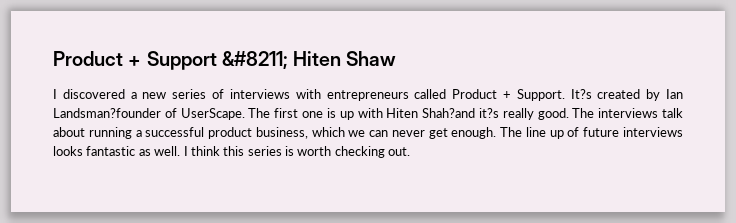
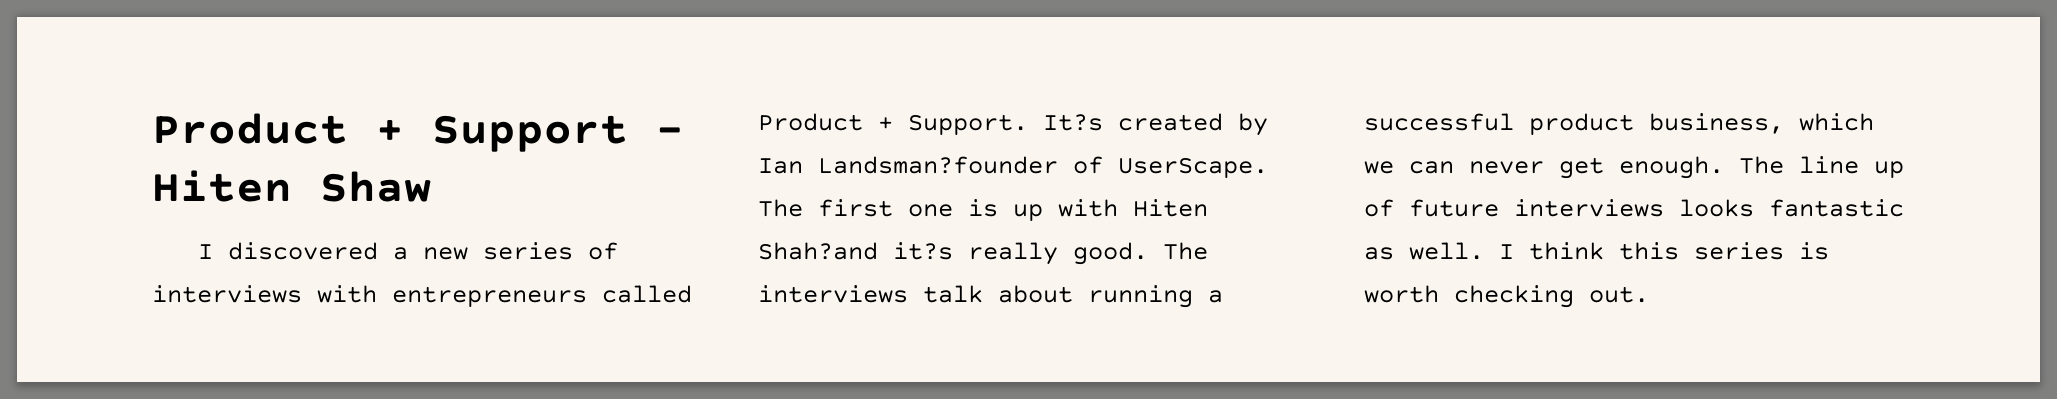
[221,51,288,69] &#8211; -> [656,127,684,143] -

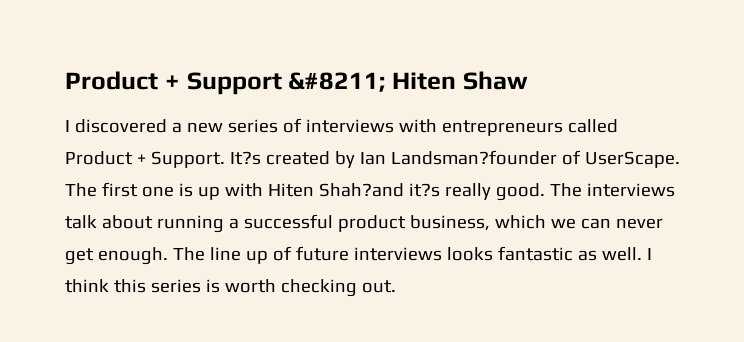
[656,127,684,143] - -> [288,72,386,92] &#8211;

